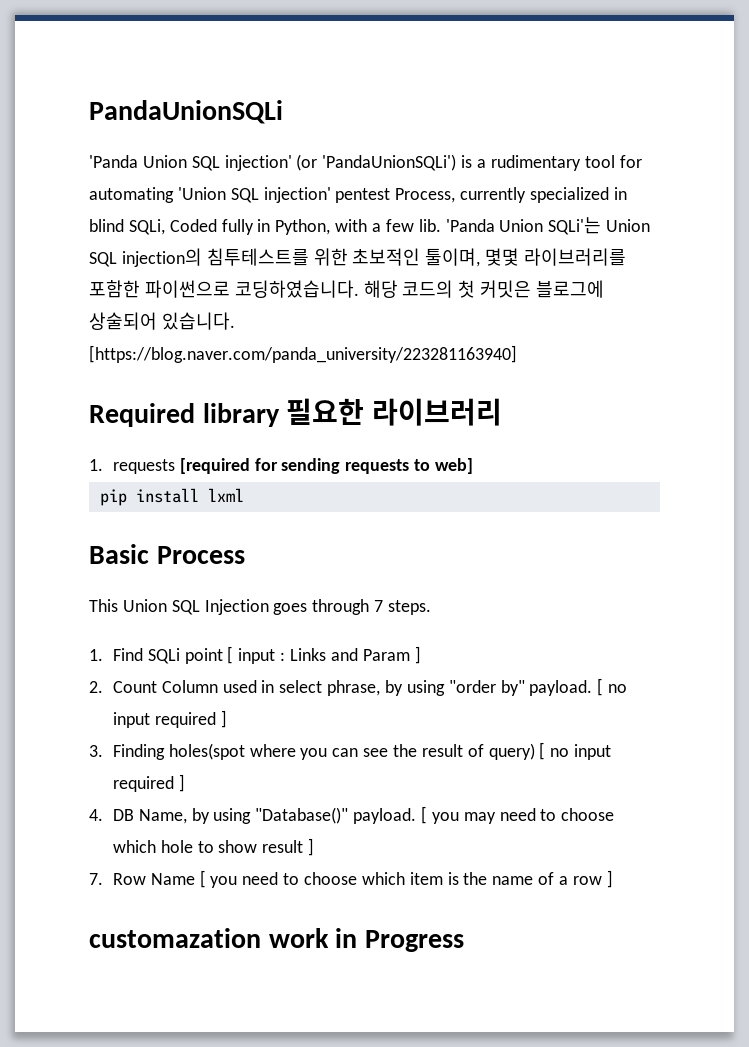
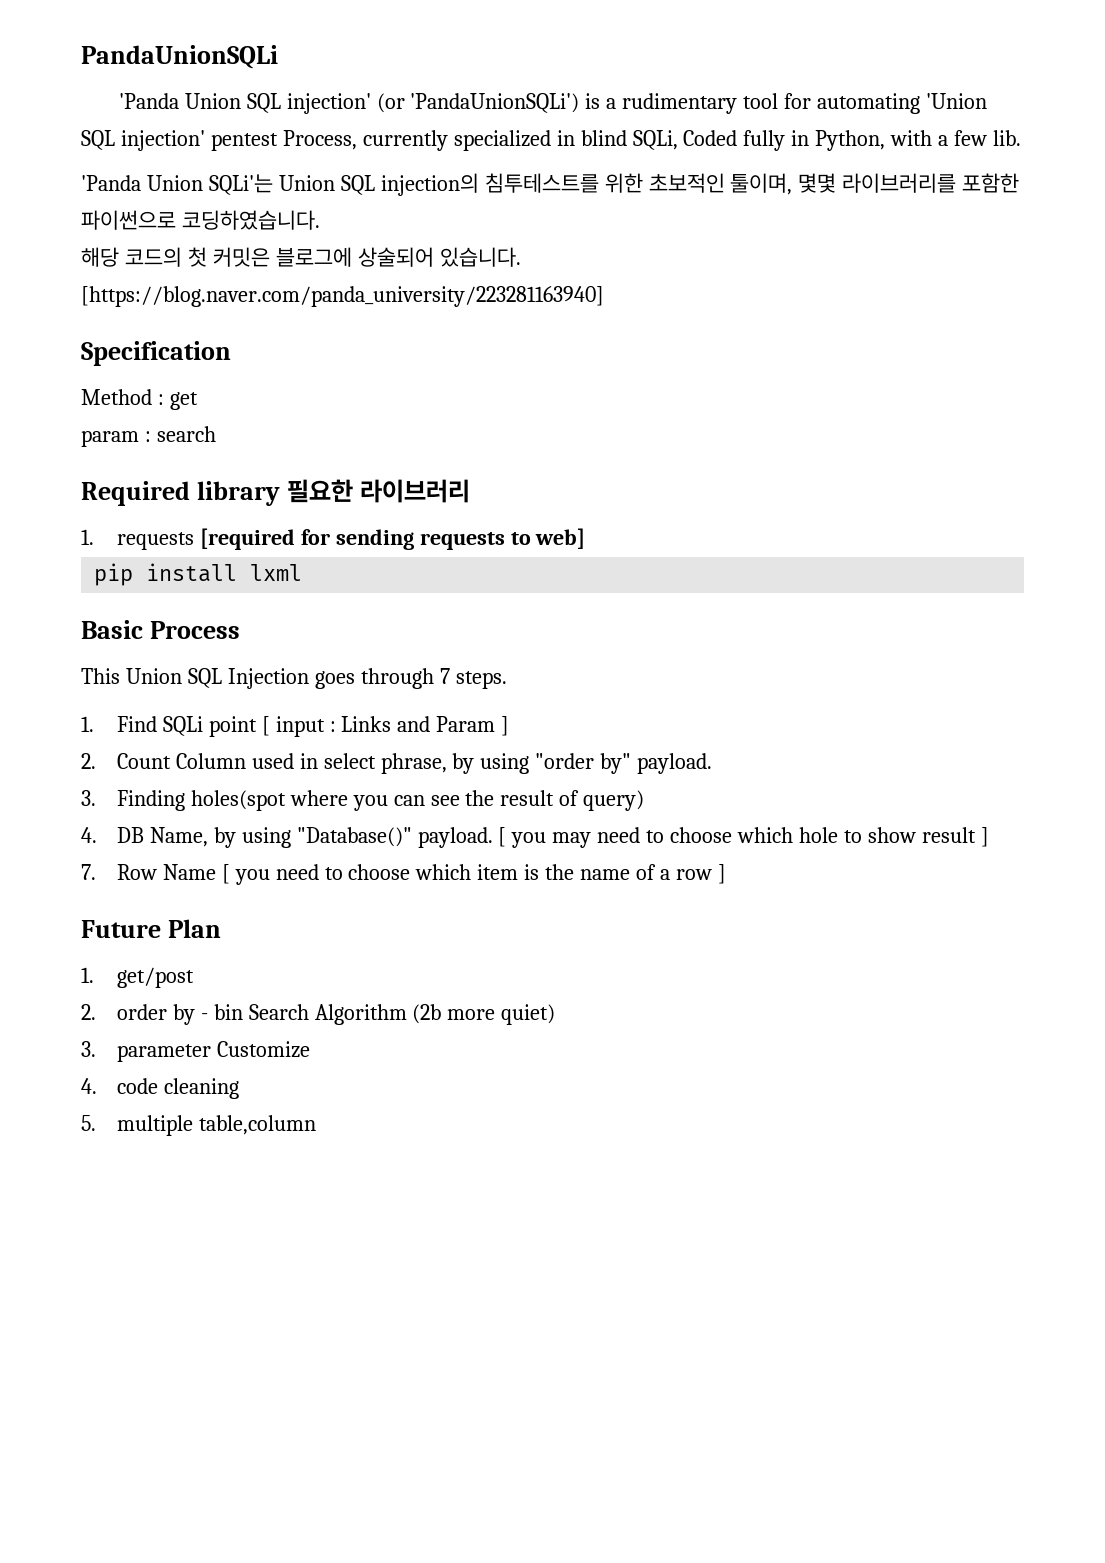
(441, 225) none -> (1022, 138) //
(359, 289) none -> (320, 220) //
(517, 354) none -> [81,341,231,366] [81,389,198,410] [81,426,216,447] // Specification // Method : get // param : search
[597,678,628,696] [112,710,227,728] [ no input required ] -> (713, 763) none
[539,742,612,760] [112,774,185,792] [ no input required ] -> (645, 800) none
[89,928,464,952] customazation work in Progress -> [81,919,221,938] [81,967,194,988] [81,1004,556,1025] [81,1041,310,1062] [81,1078,239,1099] [81,1115,316,1136] Future Plan // 1. get/post // 2. order by - bin Search Algorithm (2b more quiet) // 3. parameter Customize // 4. code cleaning // 5. multiple table,column

